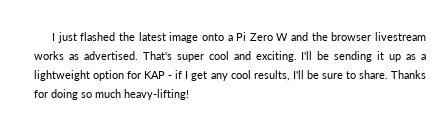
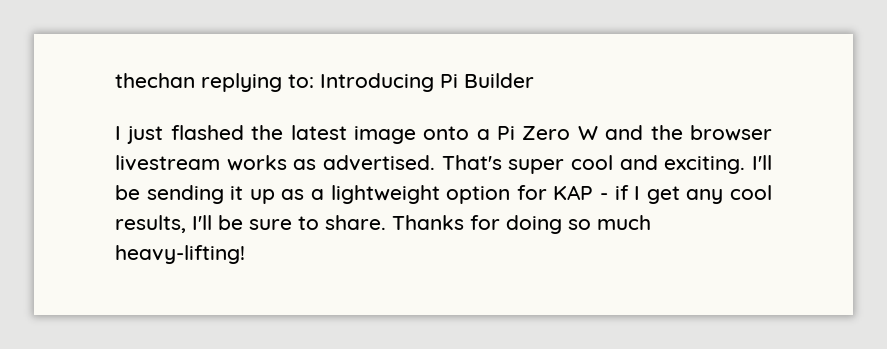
(52, 37) none -> [115,73,534,92] thechan replying to: Introducing Pi Builder //

